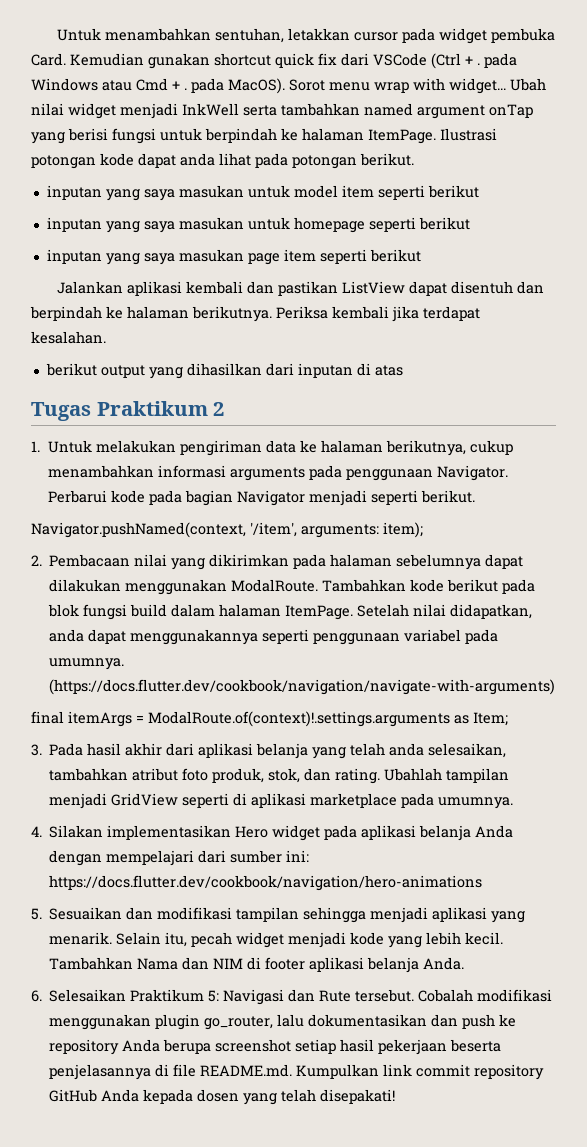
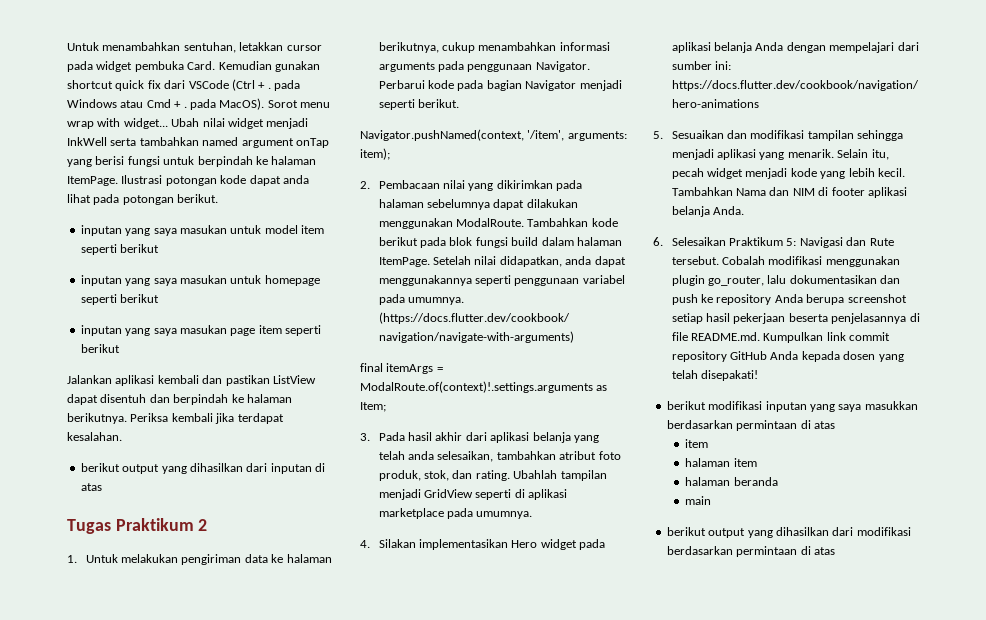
(396, 1096) none -> [666,401,918,412] [666,420,835,431] [685,439,709,448] [685,458,757,467] [685,477,778,486] [685,496,712,505] [666,527,911,538] [666,546,835,557] // berikut modifikasi inputan yang saya masukkan berdasarkan permintaan di atas // item // halaman item // halaman beranda // main // berikut output yang dihasilkan dari modifikasi berdasarkan permintaan di atas

